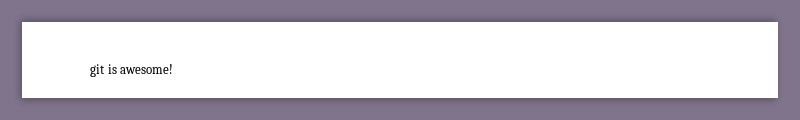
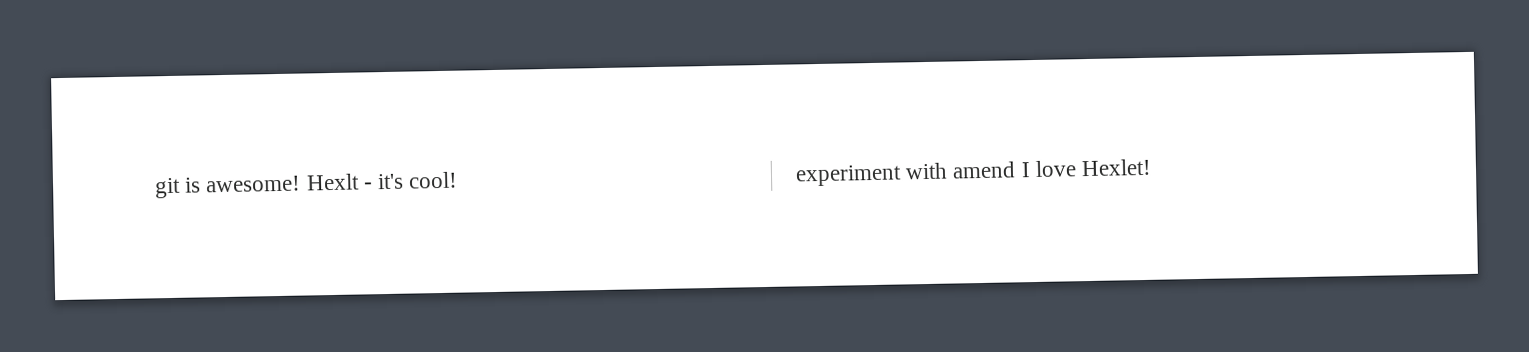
(174, 69) none -> [305,171,459,191] [795,158,1153,187] Hexlt - it's cool! // experiment with amend I love Hexlet!

